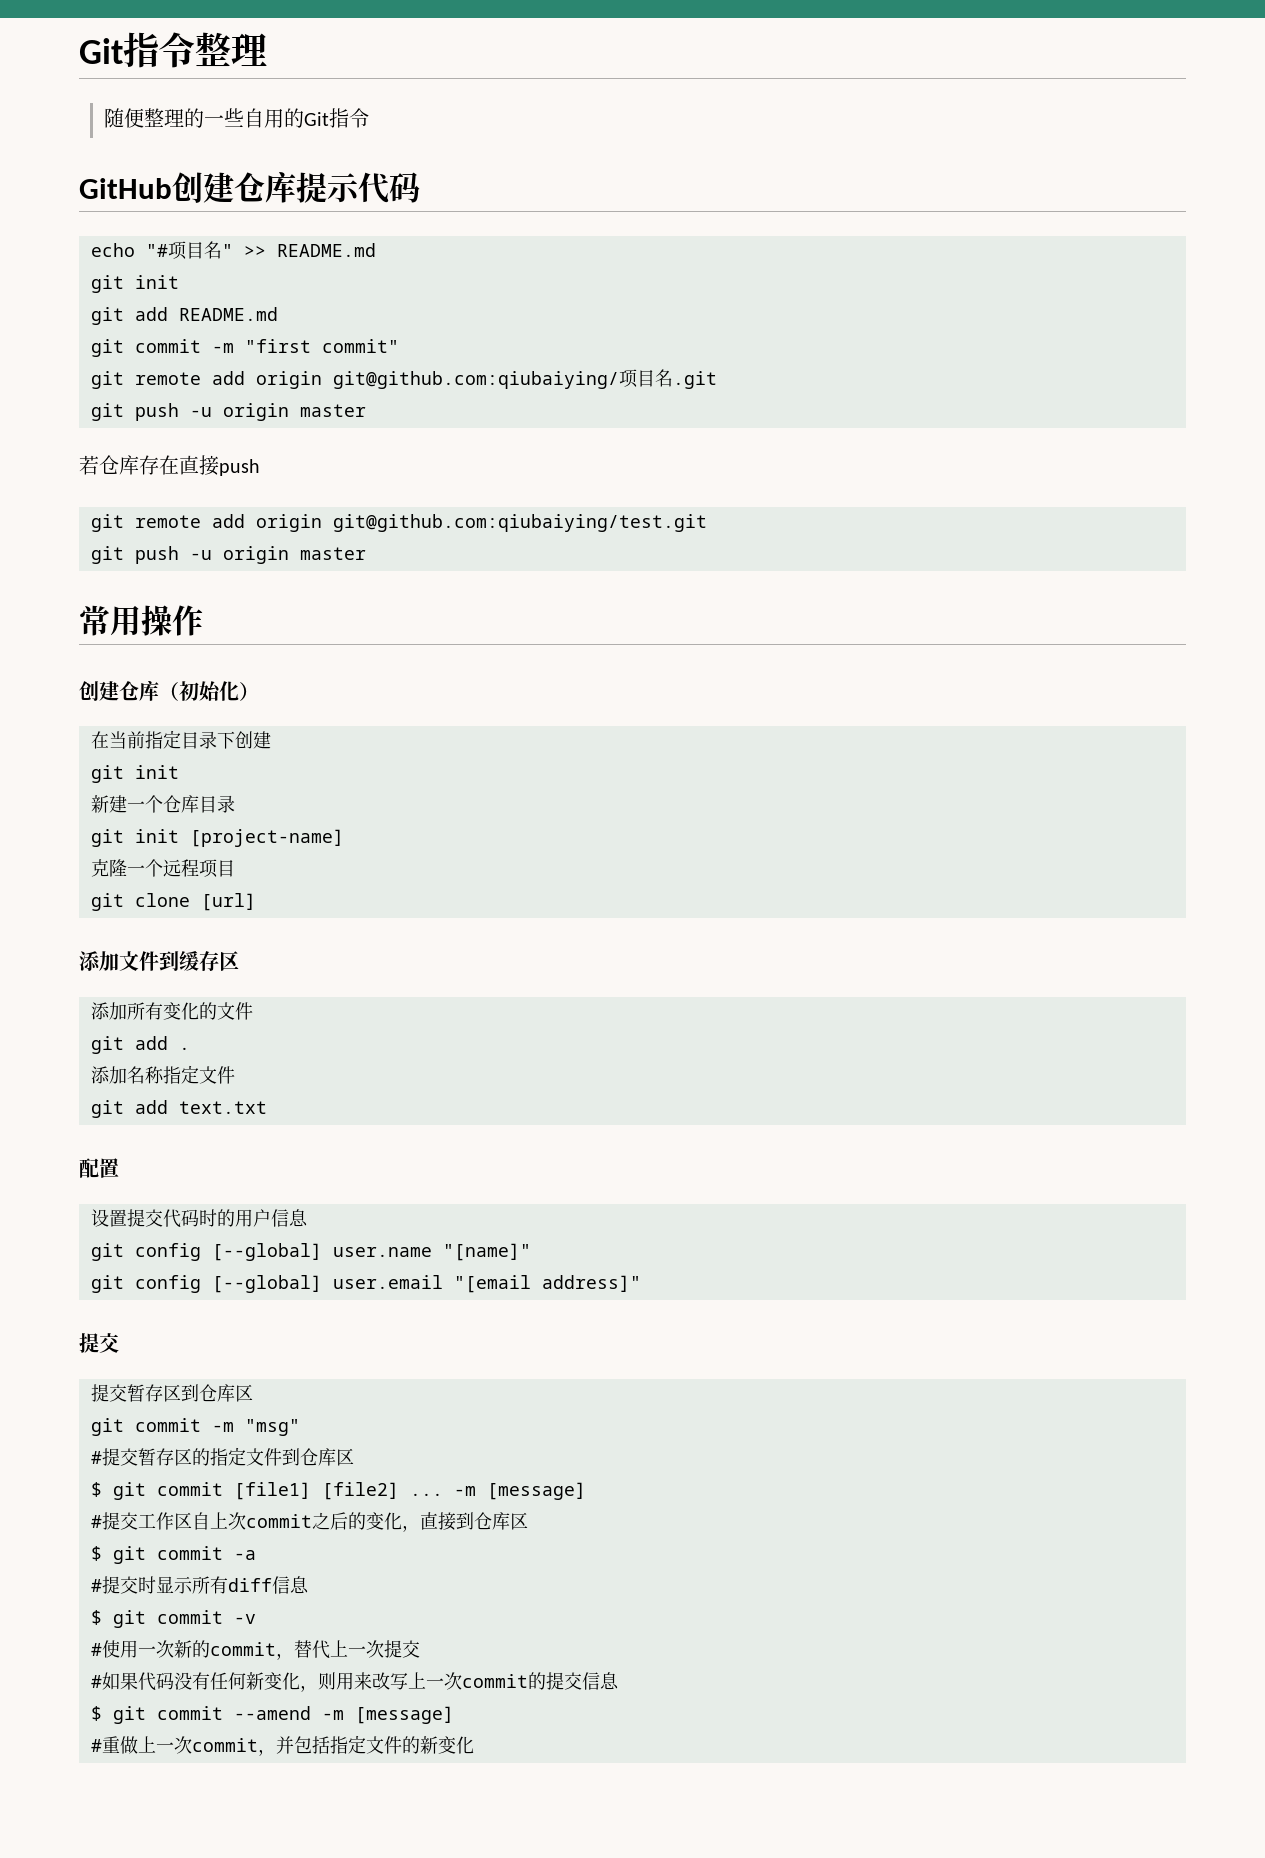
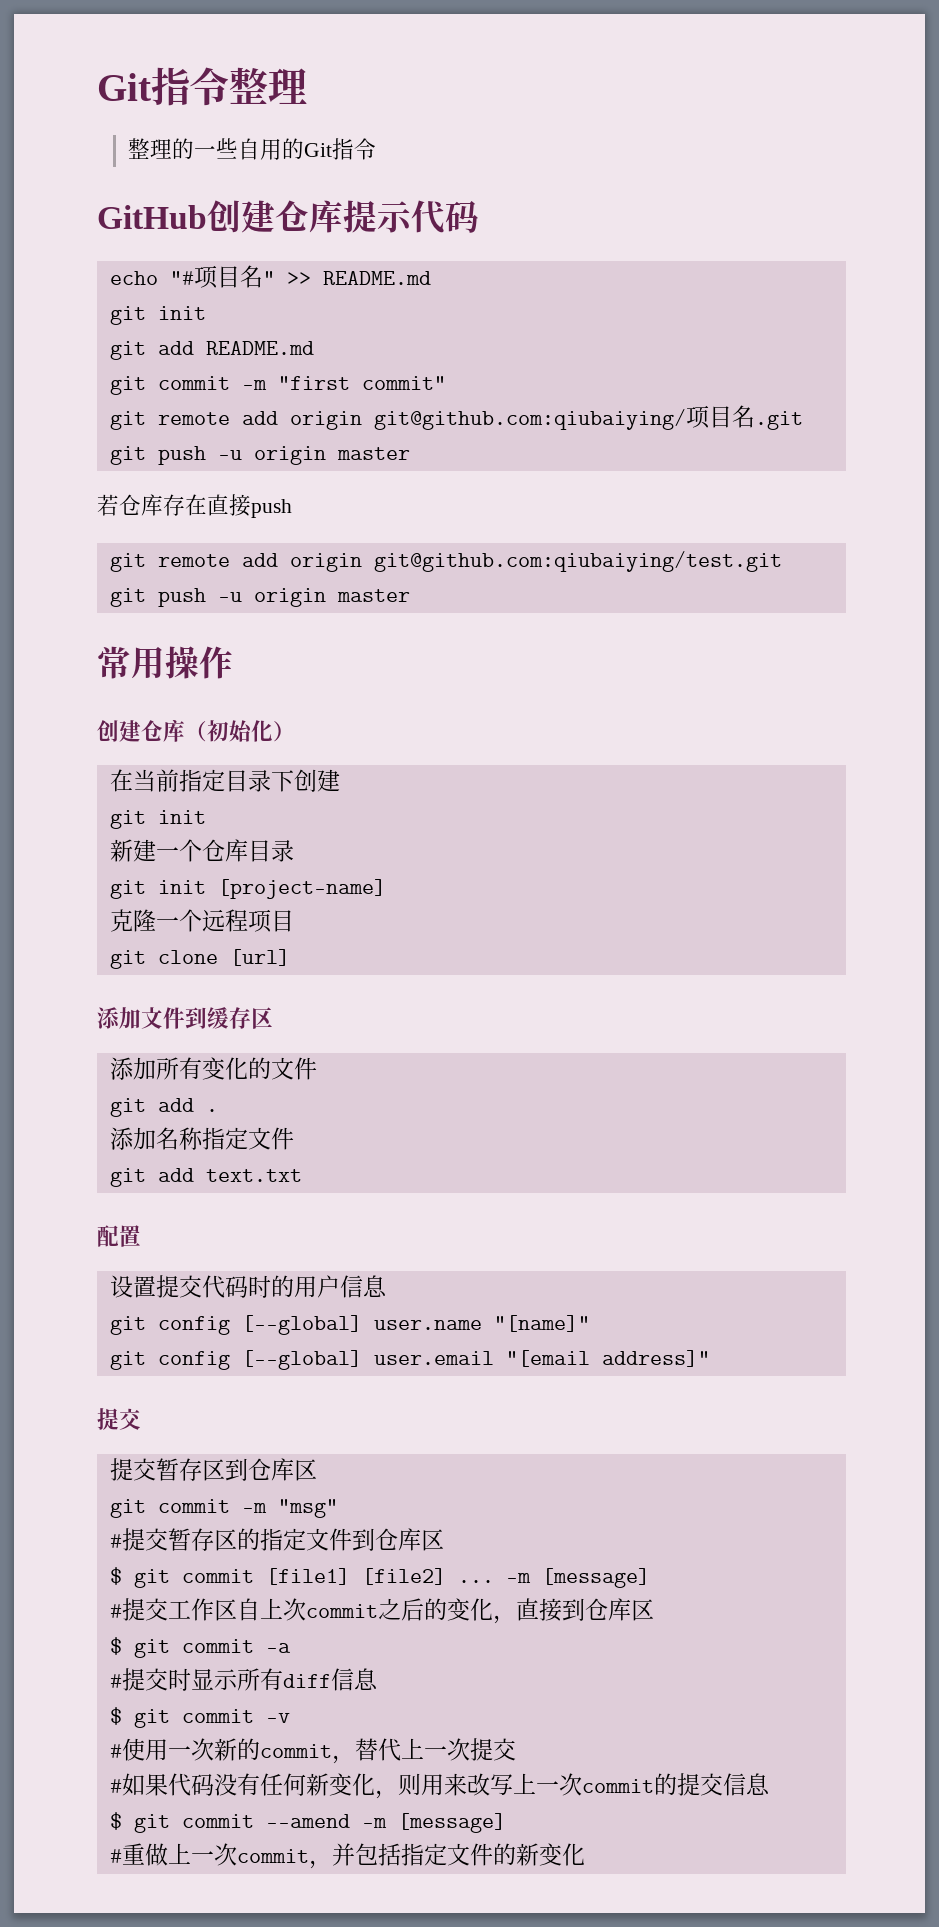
[104,108,145,128] 随便 -> (307, 86) none

